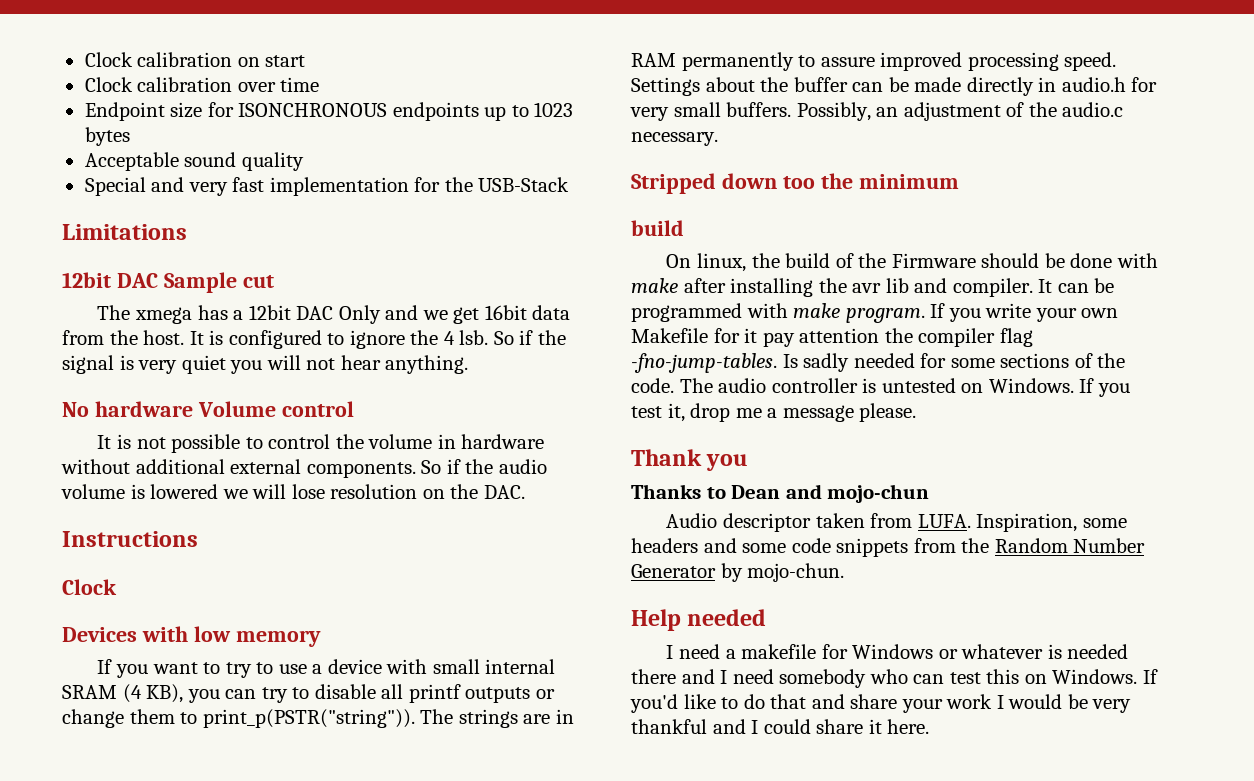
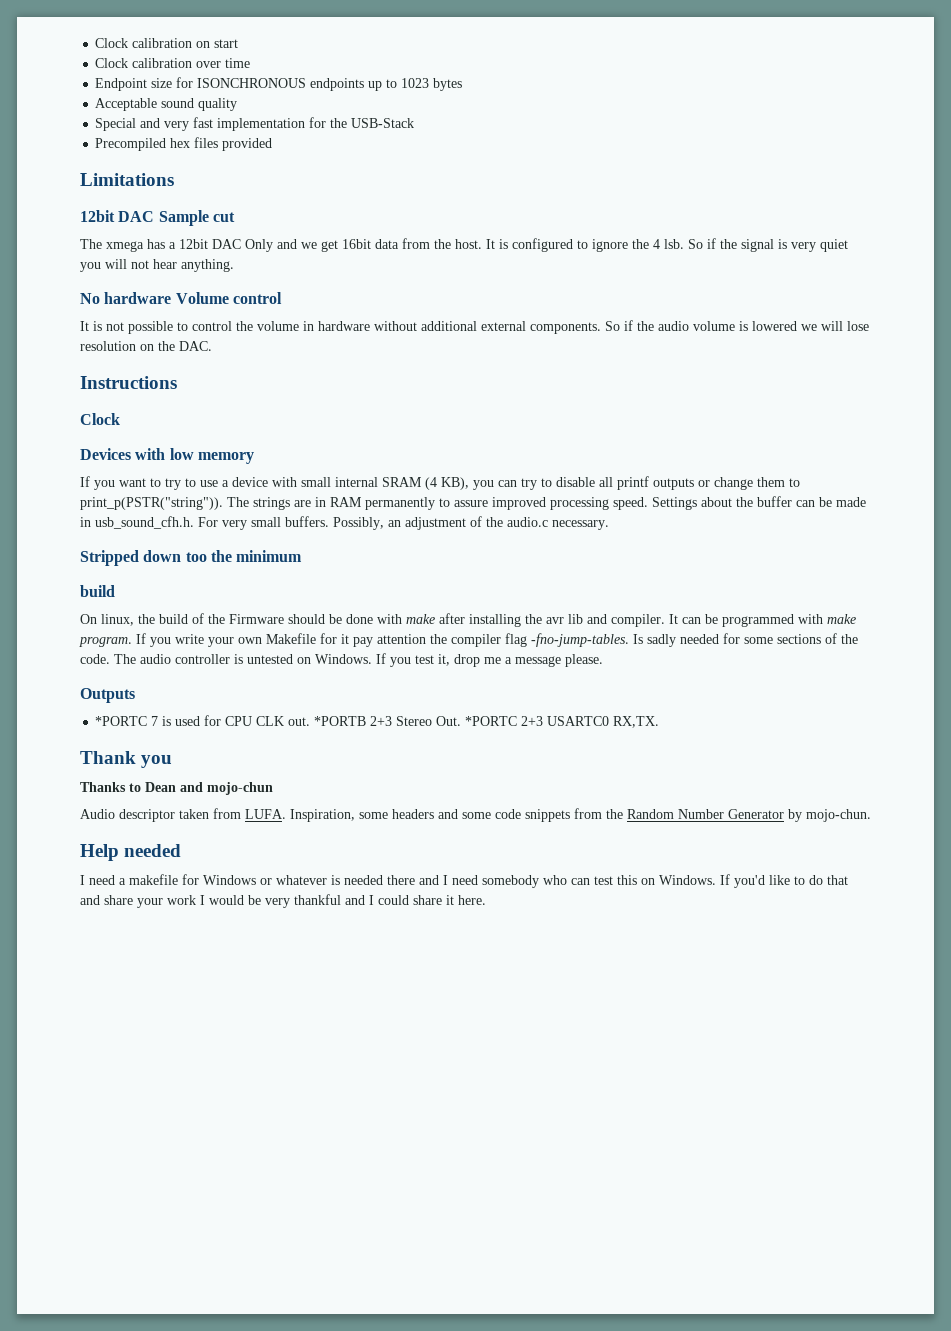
(570, 184) none -> [95,137,273,151] // Precompiled hex files provided
[966,77,1158,96] directly in audio.h for -> [80,516,218,529] in usb_sound_cfh.h. For
(917, 412) none -> [80,688,135,703] [95,715,660,728] // Outputs // *PORTC 7 is used for CPU CLK out. *PORTB 2+3 Stereo Out. *PORTC 2+3 USARTC0 RX,TX.

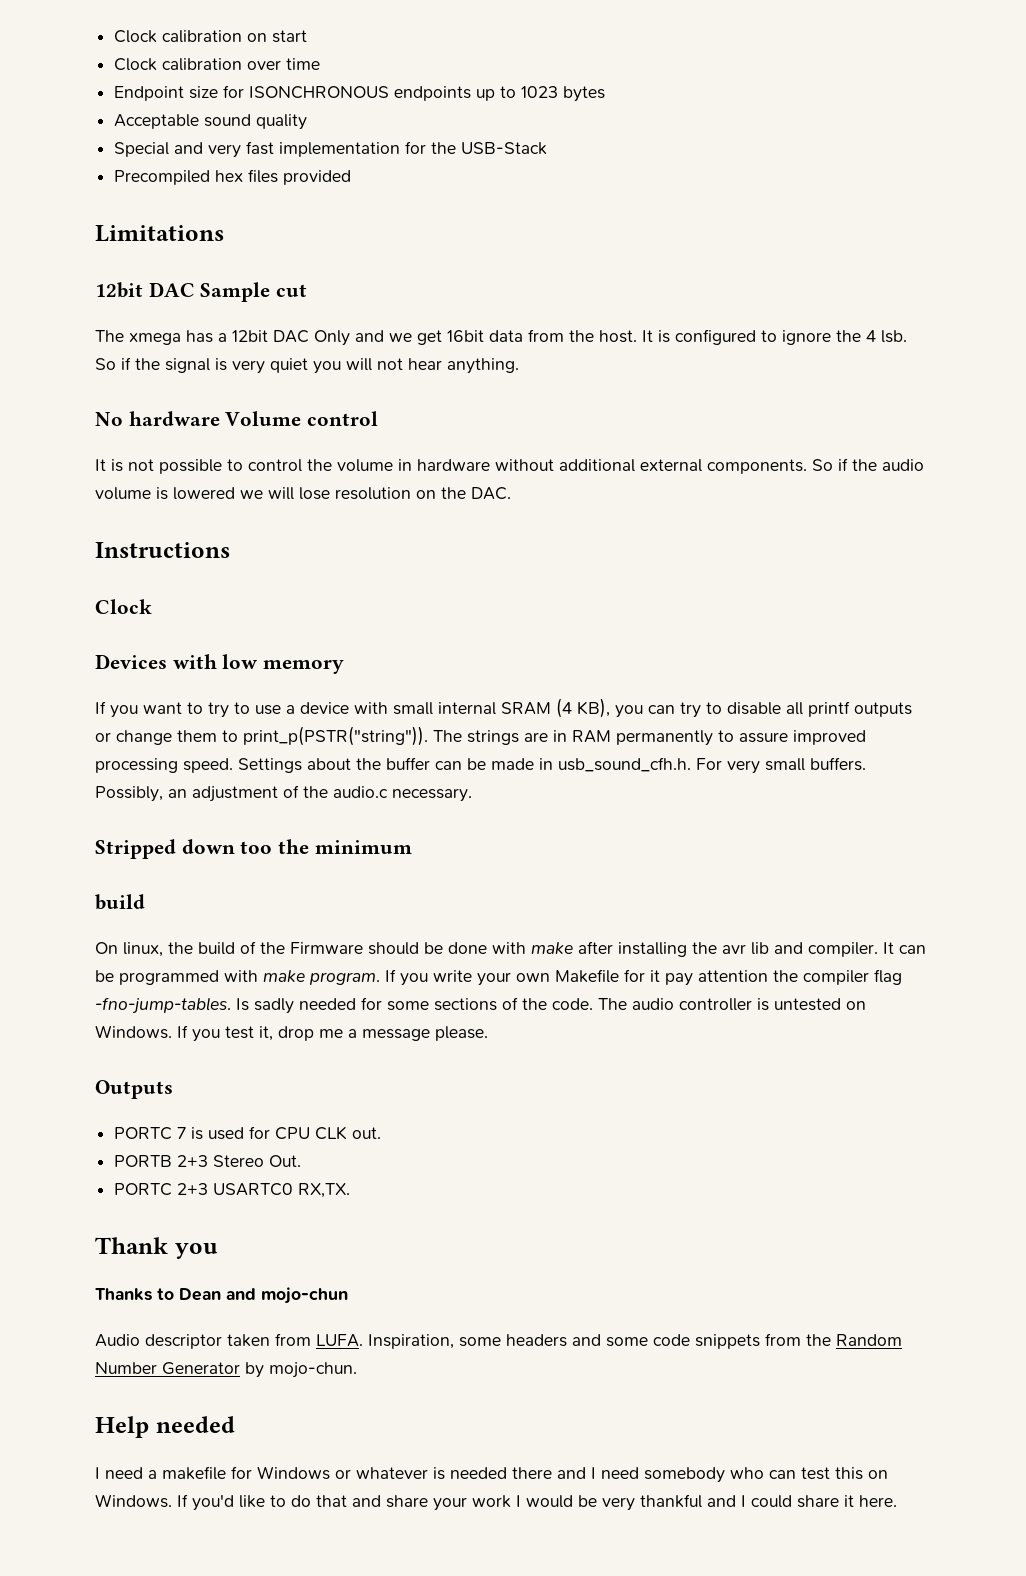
[95,716,148,726] *PORTC -> [114,1127,173,1140] PORTC
[314,716,367,726] *PORTB -> [114,1155,173,1167] // PORTB
[465,716,518,726] *PORTC -> [114,1183,173,1196] // PORTC

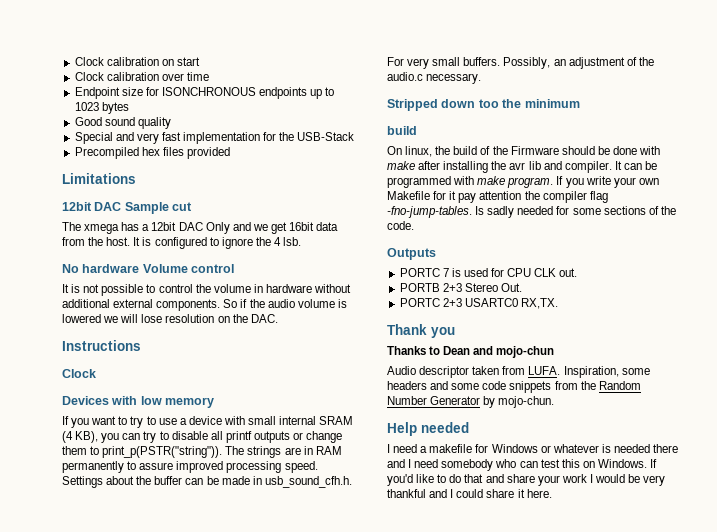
[114,114,200,129] Acceptable -> [74,117,102,126] Good
[95,357,519,374] So if the signal is very quiet you will not hear anything. -> (302, 241) none
[598,998,866,1011] [95,1025,488,1042] The audio controller is untested on Windows. If you test it, drop me a message please. -> (414, 225) none

